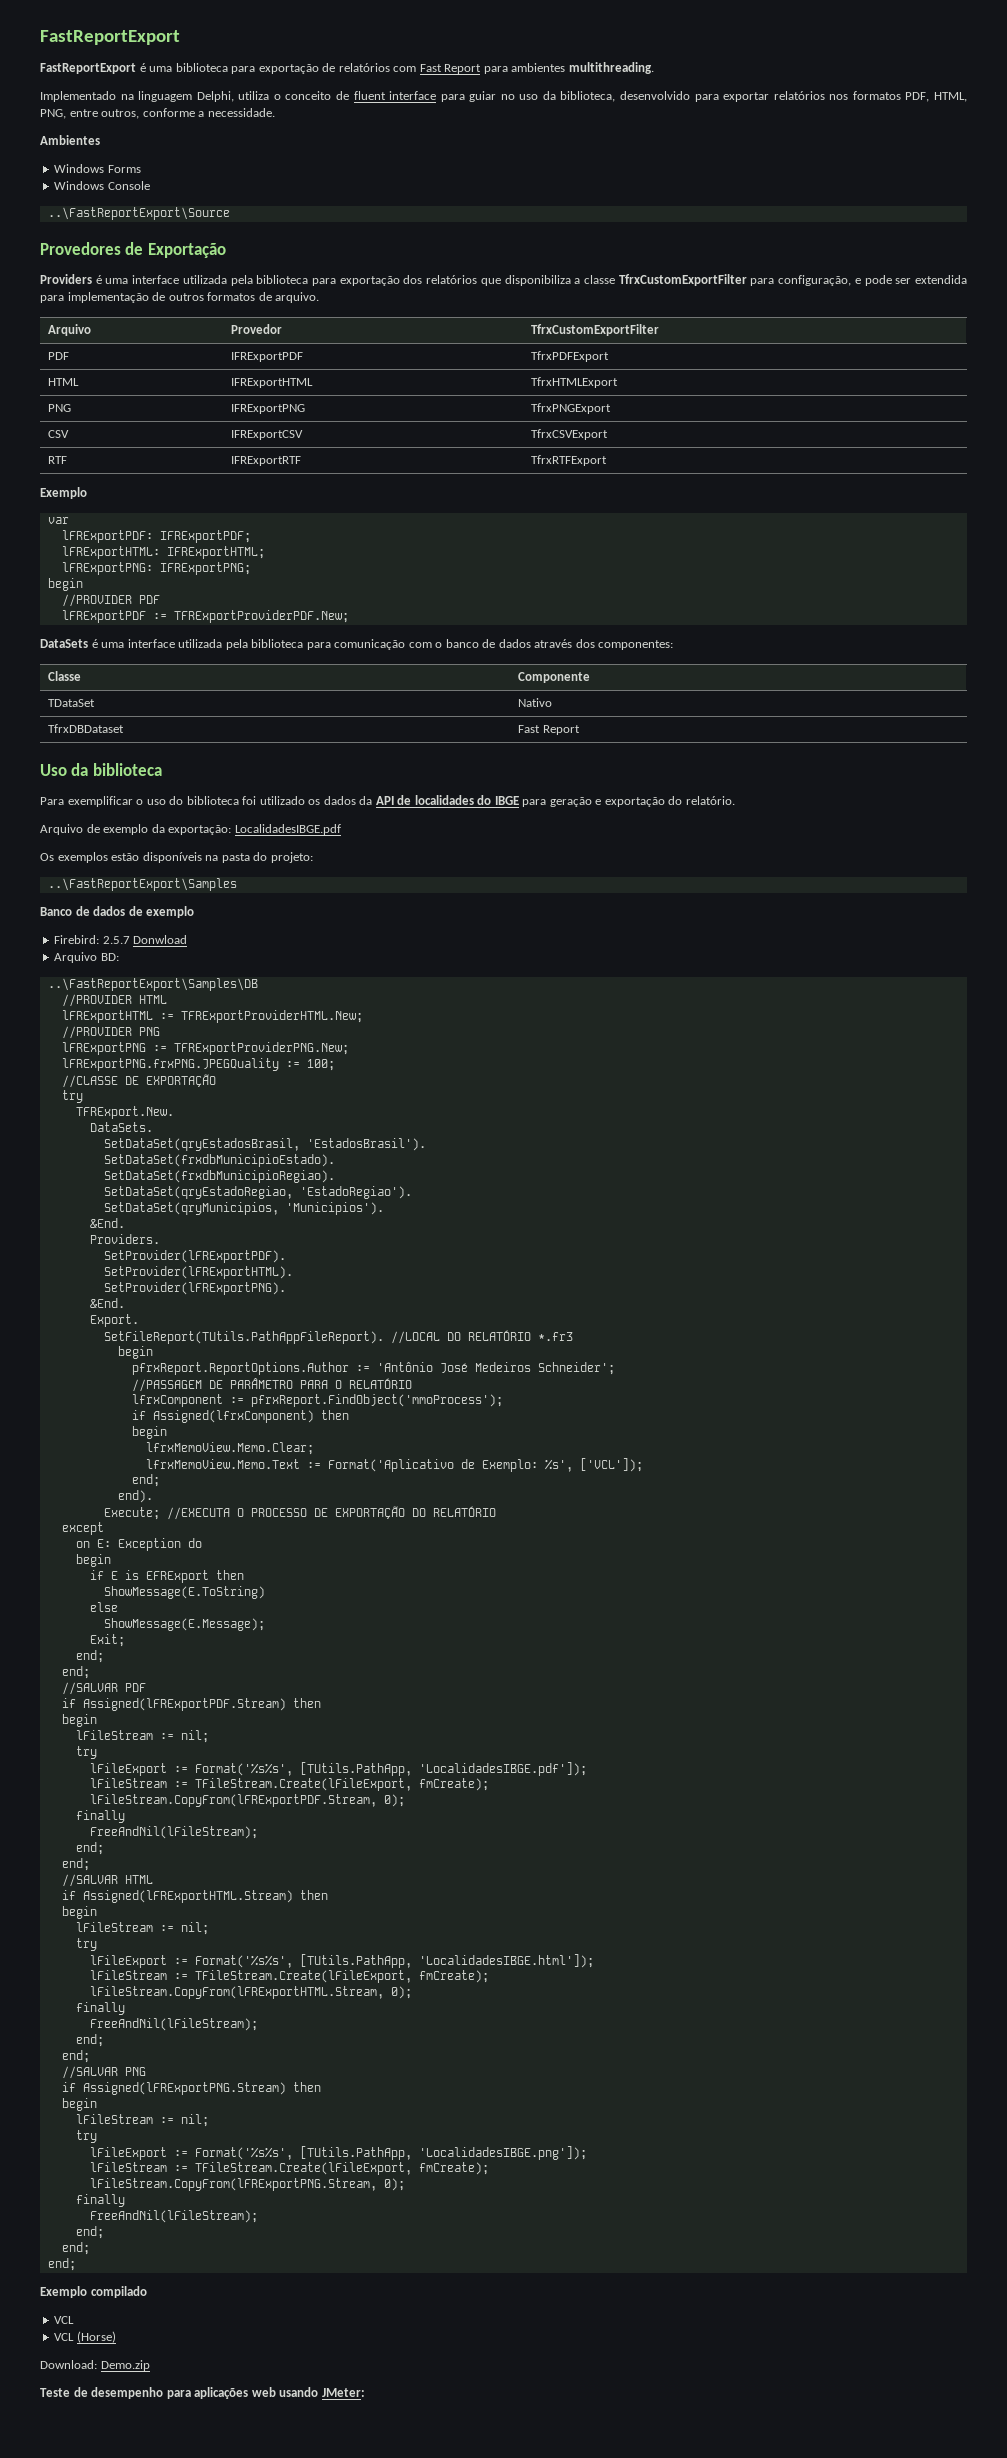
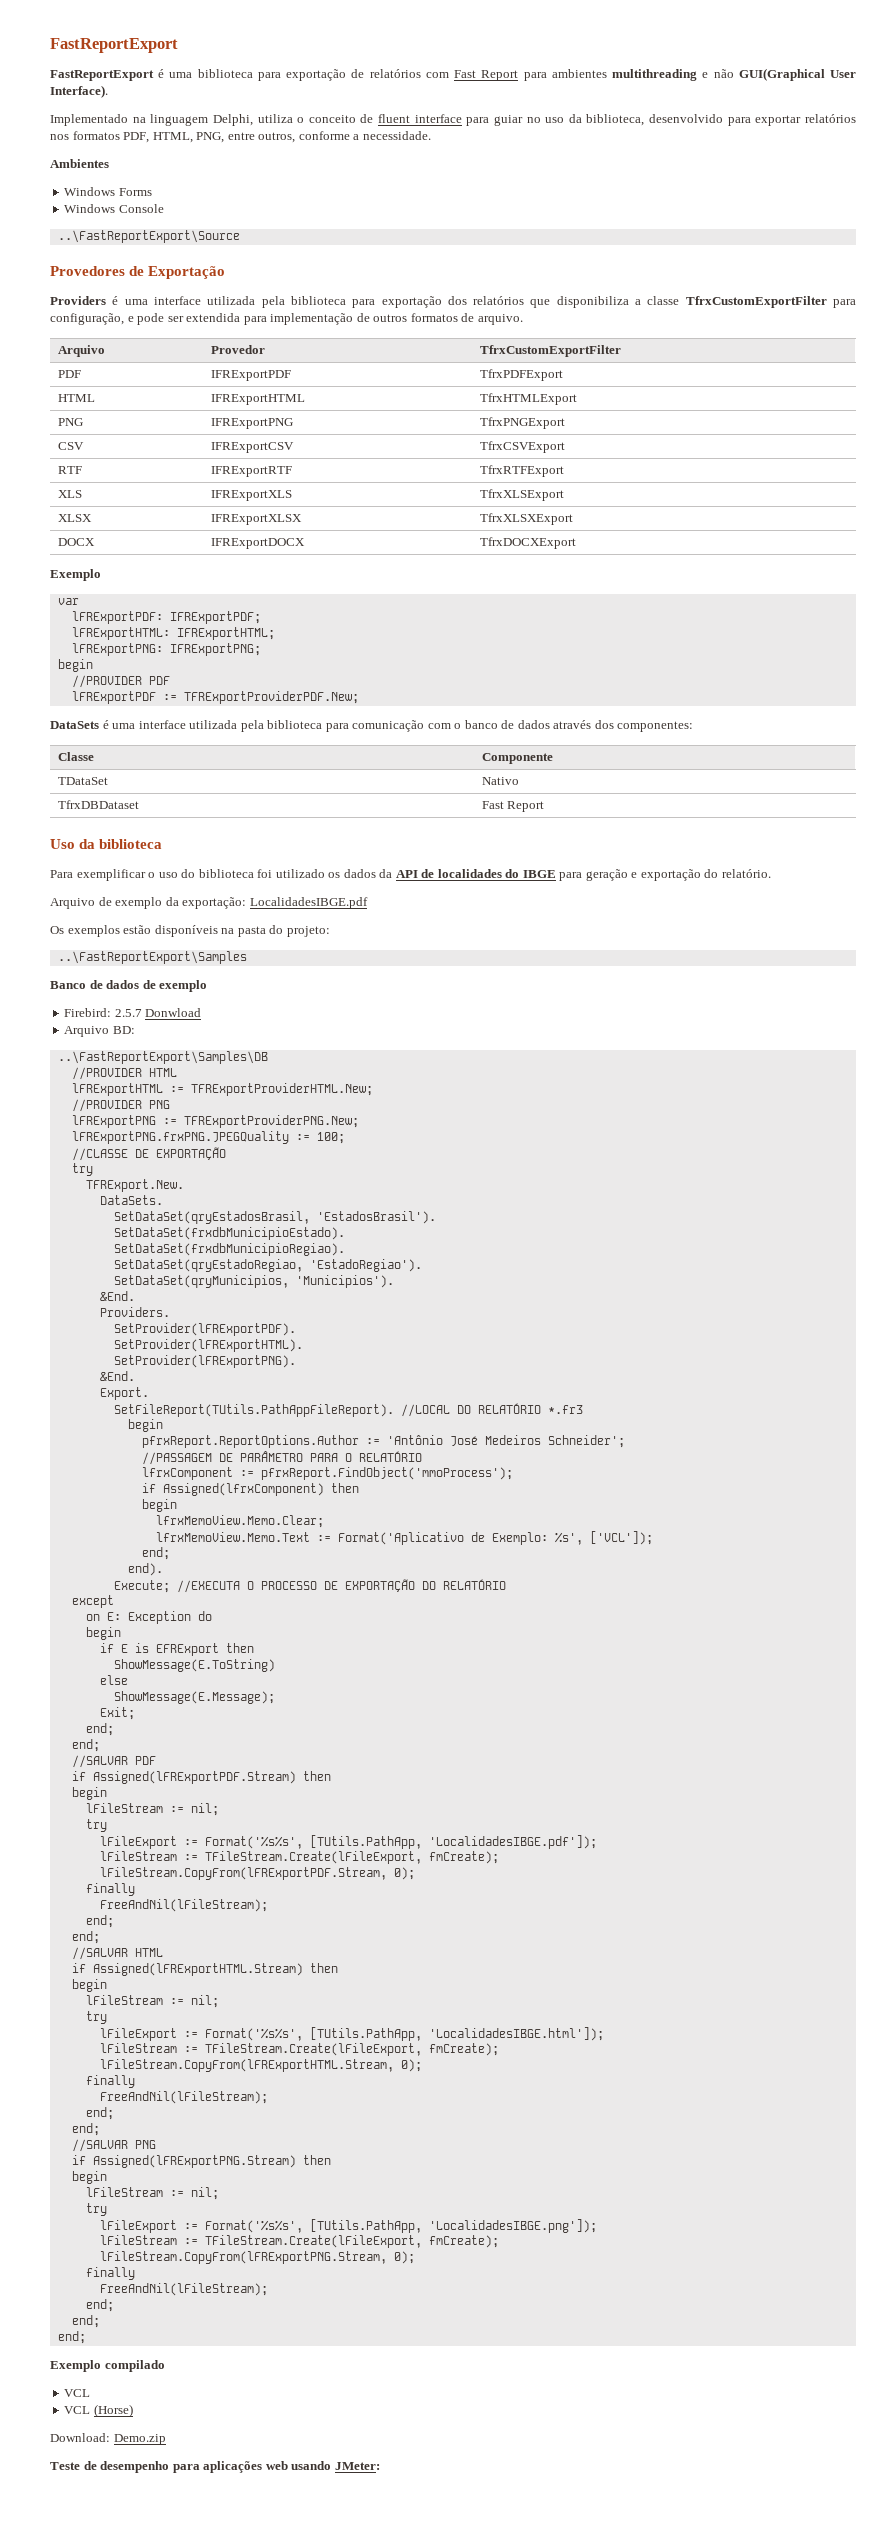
[568,62,654,74] multithreading. -> [612,68,857,81] [50,85,108,98] multithreading e não GUI(Graphical User Interface).
(608, 460) none -> [57,490,82,498] [210,490,292,501] [479,489,564,501] [57,514,92,522] [210,514,302,525] [479,513,573,525] [57,538,95,546] [210,538,305,549] [479,537,576,549] // XLS | IFRExportXLS | TfrxXLSExport // XLSX | IFRExportXLSX | TfrxXLSXExport // DOCX | IFRExportDOCX | TfrxDOCXExport

